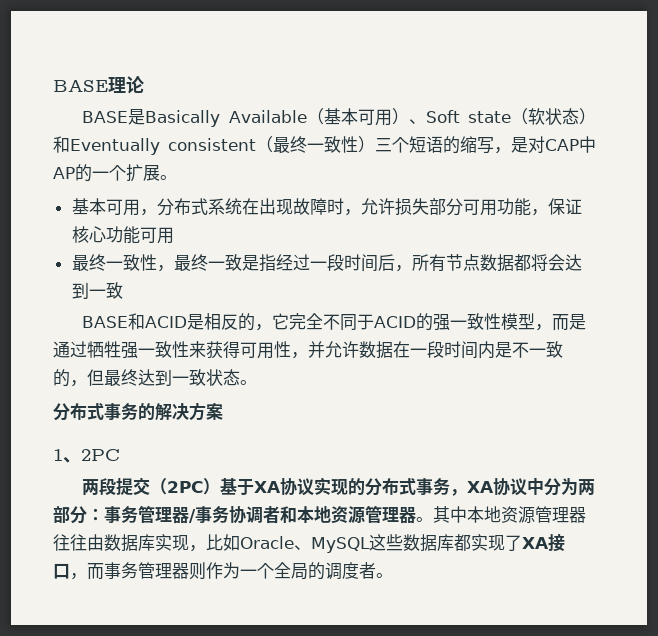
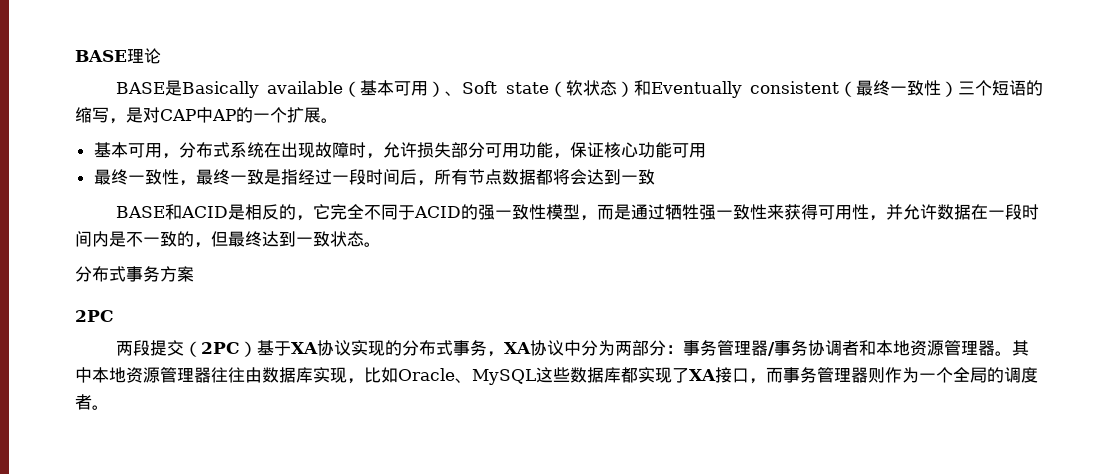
[228,110,307,123] Available -> [267,81,344,94] available
[138,403,189,421] 的解决 -> (160, 274) none
[53,449,81,463] 1、 -> (194, 274) none

